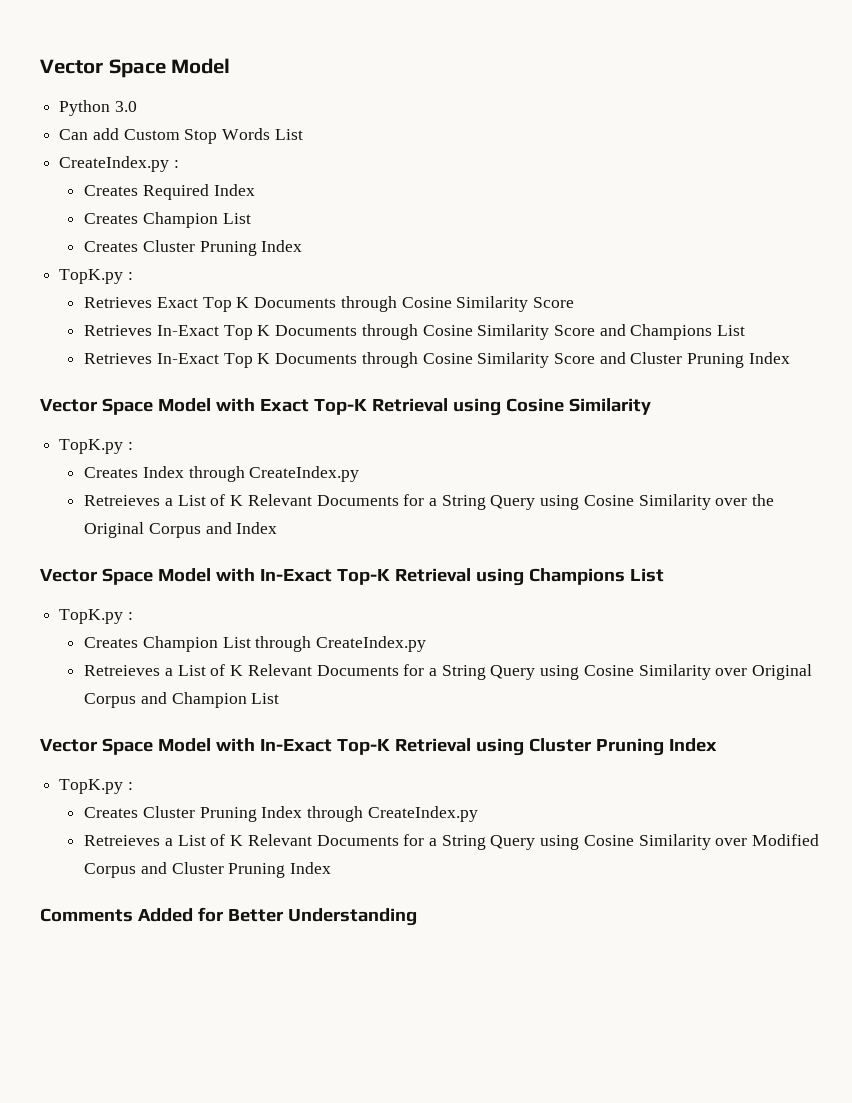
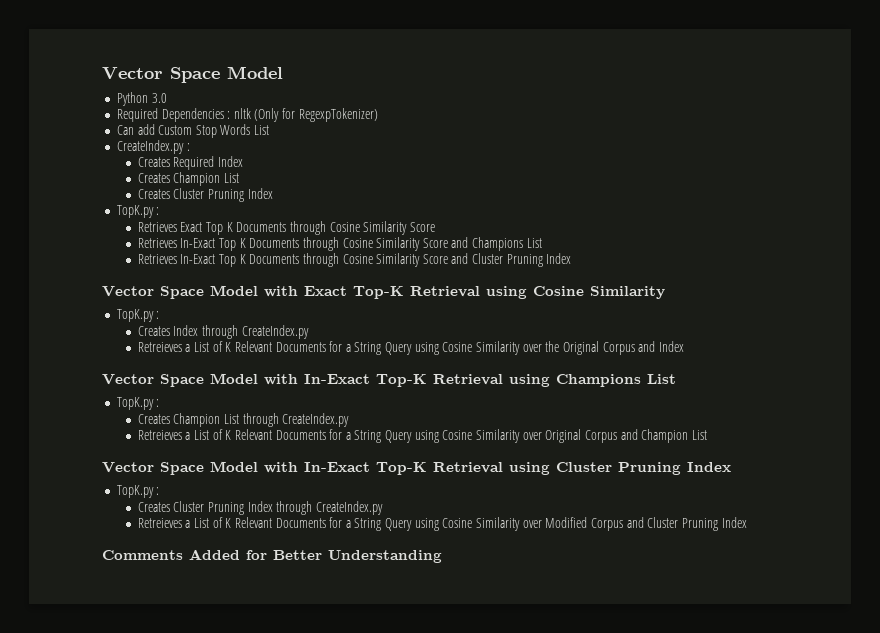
(137, 106) none -> [116,108,378,122] // Required Dependencies : nltk (Only for RegexpTokenizer)

